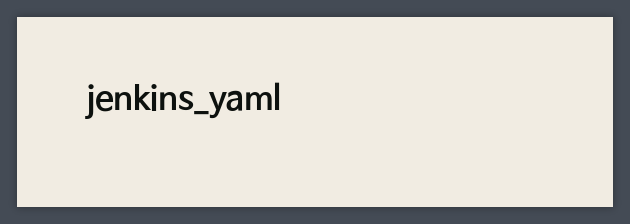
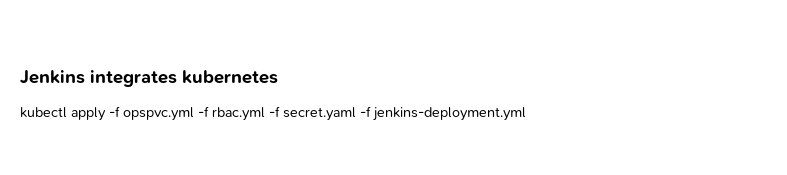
[85,82,281,120] jenkins_yaml -> [20,70,278,87] [20,106,526,121] Jenkins integrates kubernetes // kubectl apply -f opspvc.yml -f rbac.yml -f secret.yaml -f jenkins-deployment.yml

